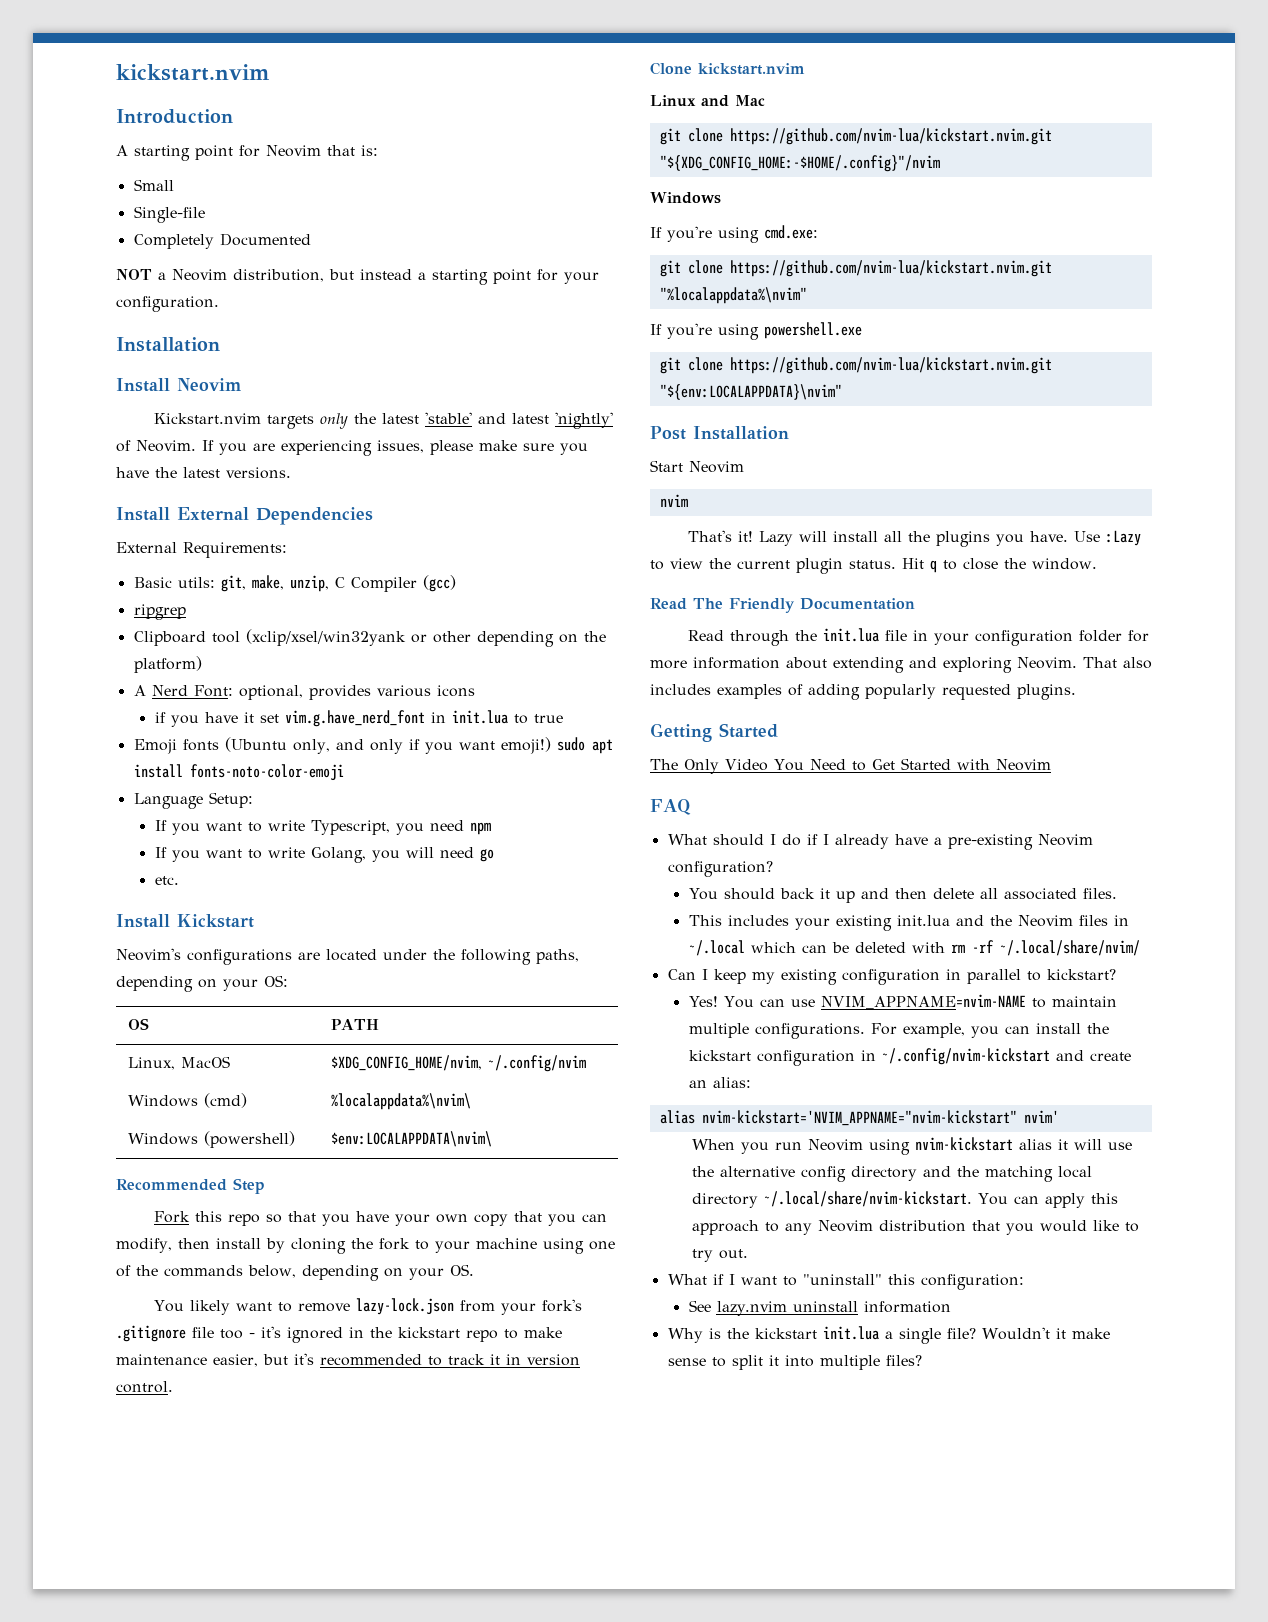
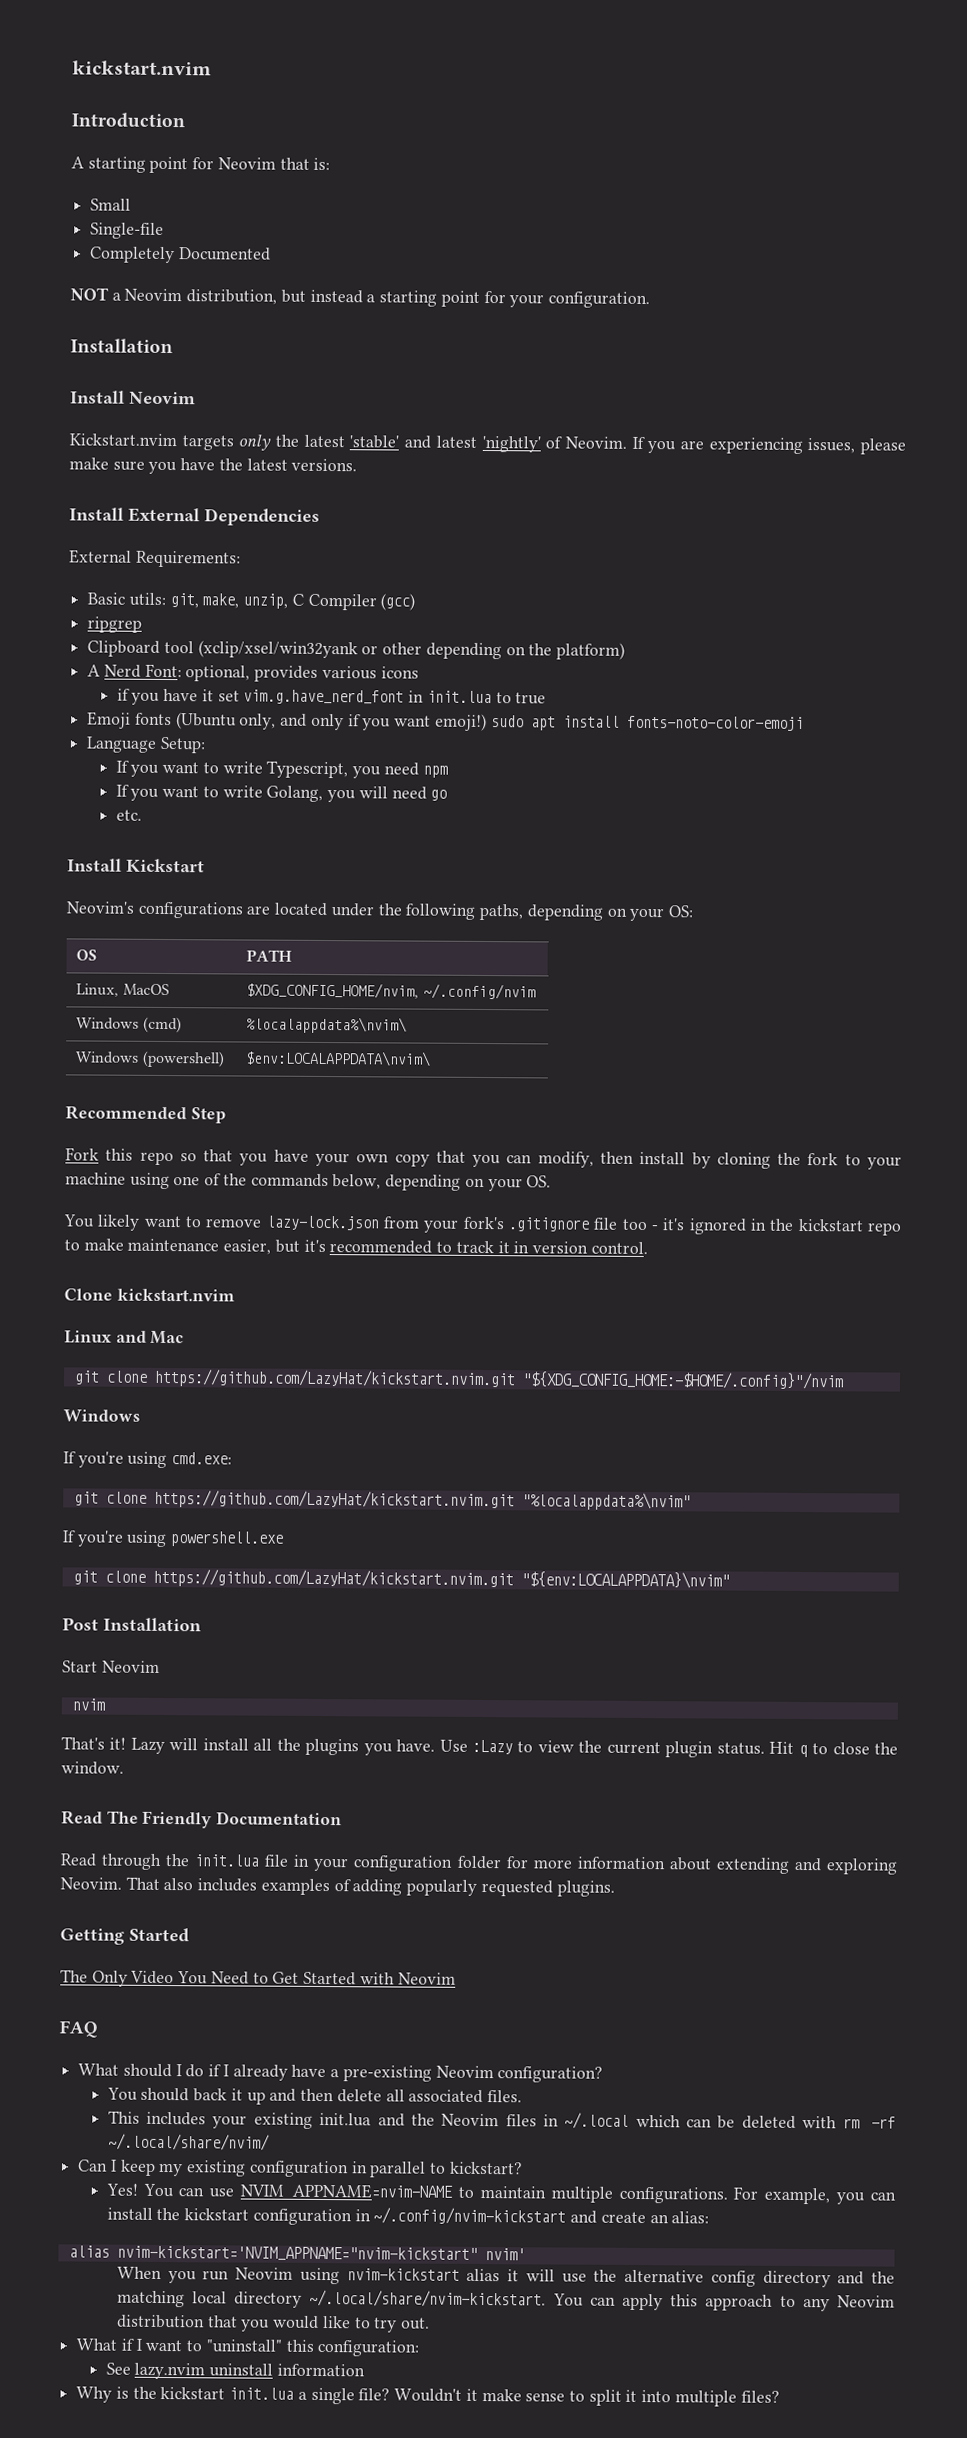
[729,128,1052,145] https://github.com/nvim-lua/kickstart.nvim.git -> [153,1368,516,1389] https://github.com/LazyHat/kickstart.nvim.git
[729,260,1052,277] https://github.com/nvim-lua/kickstart.nvim.git -> [153,1489,515,1510] https://github.com/LazyHat/kickstart.nvim.git
[729,357,1052,374] https://github.com/nvim-lua/kickstart.nvim.git -> [152,1568,514,1589] https://github.com/LazyHat/kickstart.nvim.git

